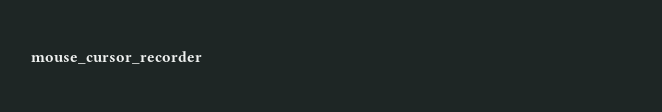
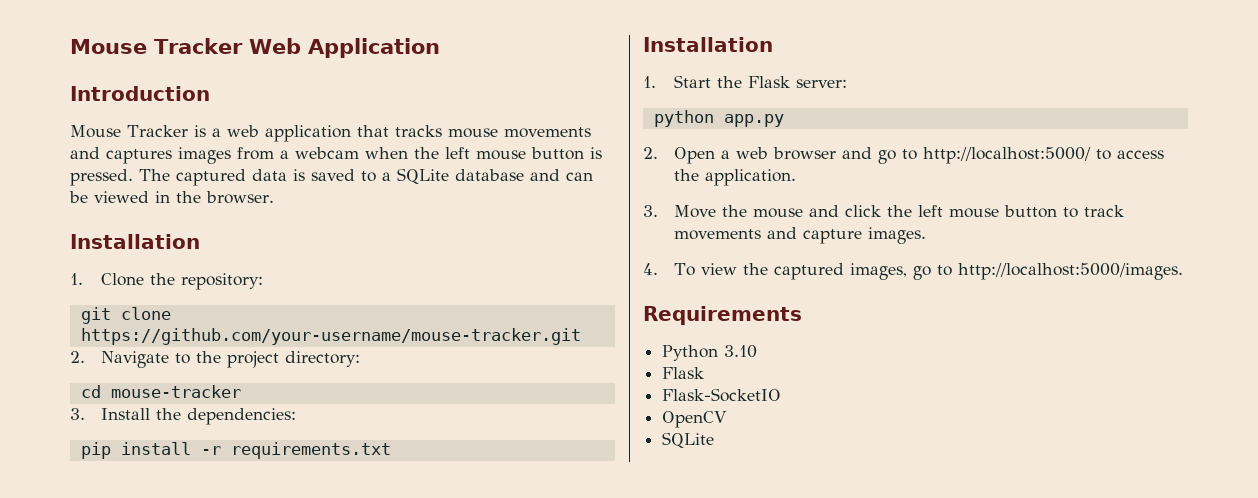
[31,51,202,64] mouse_cursor_recorder -> [70,38,440,58] [70,86,210,101] [70,125,591,142] [70,147,602,164] [70,168,593,186] [69,191,274,204] [70,234,200,249] [70,273,263,290] [80,307,171,324] [80,328,581,345] [70,351,360,368] [80,385,241,398] [70,408,296,425] [80,442,391,459] [643,37,773,52] [643,75,847,88] [653,110,784,127] [643,147,1164,164] [673,169,796,186] [643,205,1124,218] [673,227,926,244] [643,263,1183,280] [643,306,802,325] [662,345,758,361] [662,367,705,379] [662,388,782,402] [662,411,728,428] [662,432,715,448] Mouse Tracker Web Application // Introduction // Mouse Tracker is a web application that tracks mouse movements and captures images from a webcam when the left mouse button is pressed. The captured data is saved to a SQLite database and can be viewed in the browser. // Installation // 1. Clone the repository: // git clone https://github.com/your-username/mouse-tracker.git // 2. Navigate to the project directory: // cd mouse-tracker // 3. Install the dependencies: // pip install -r requirements.txt // Installation // 1. Start the Flask server: // python app.py // 2. Open a web browser and go to http://localhost:5000/ to access the application. // 3. Move the mouse and click the left mouse button to track movements and capture images. // 4. To view the captured images, go to http://localhost:5000/images. // Requirements // Python 3.10 // Flask // Flask-SocketIO // OpenCV // SQLite

